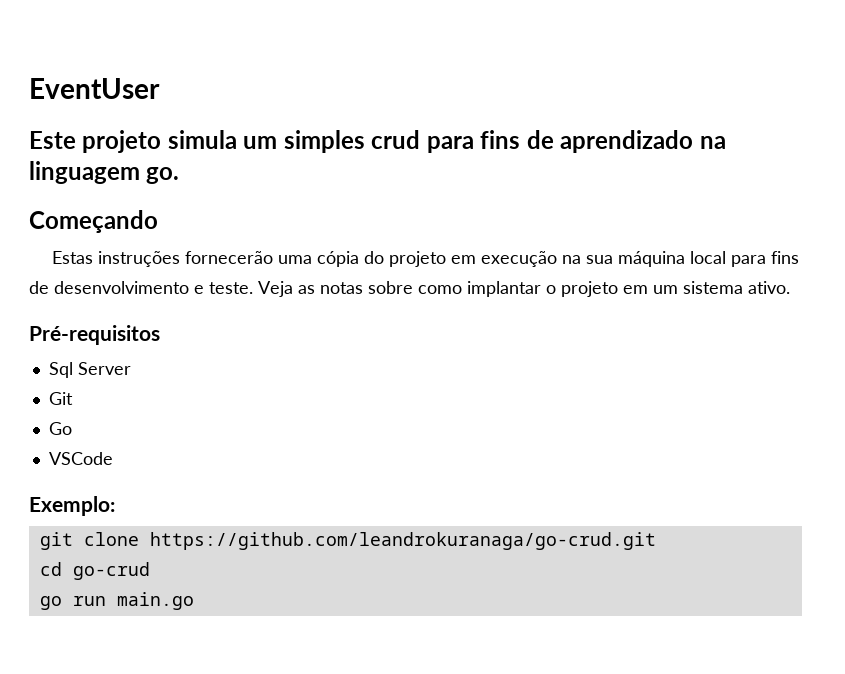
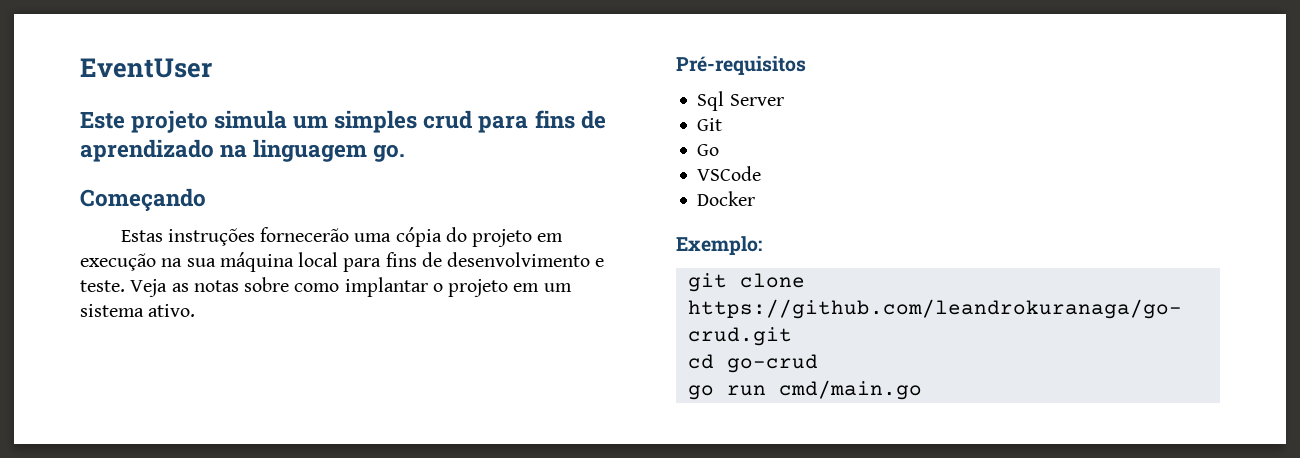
(113, 458) none -> [697,191,756,206] // Docker
[116,592,194,610] main.go -> [778,380,922,400] cmd/main.go

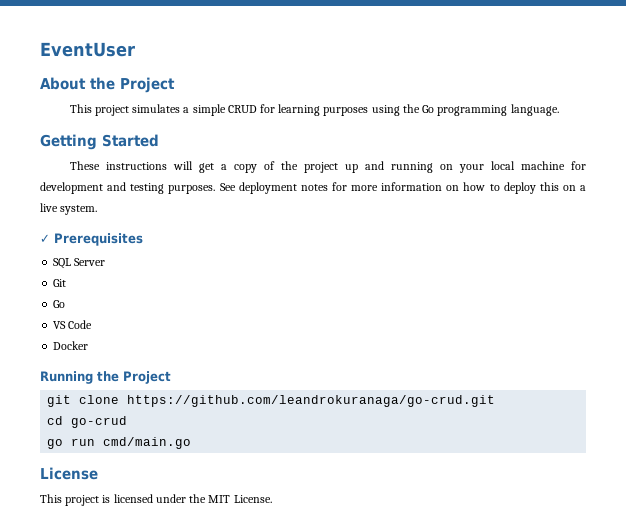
[80,110,606,133] [80,139,406,162] [80,188,206,212] [120,227,564,247] [80,252,605,272] [80,277,572,297] [80,304,196,317] [676,56,806,75] [697,91,725,111] Este projeto simula um simples crud para fins de aprendizado na linguagem go. // Começando // Estas instruções fornecerão uma cópia do projeto em execução na sua máquina local para fins de desenvolvimento e teste. Veja as notas sobre como implantar o projeto em um sistema ativo. // Pré-requisitos // Sql -> [40,77,175,93] [69,104,559,116] [40,134,159,150] [69,161,586,173] [40,182,586,194] [40,203,98,215] [40,233,143,246] [53,258,72,269] About the Project // This project simulates a simple CRUD for learning purposes using the Go programming language. // Getting Started // These instructions will get a copy of the project up and running on your local machine for development and testing purposes. See deployment notes for more information on how to deploy this on a live system. // ✓ Prerequisites // SQL
[697,166,762,181] VSCode -> [53,320,93,329] VS Code
[676,236,762,255] Exemplo: -> [40,371,171,384] Running the Project
(922, 390) none -> [40,467,98,480] [40,494,272,506] // License // This project is licensed under the MIT License.

